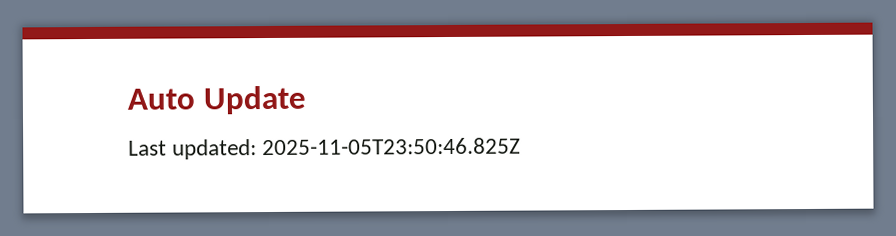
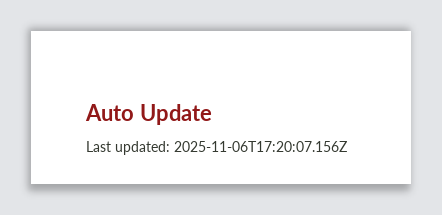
[262,137,522,156] 2025-11-05T23:50:46.825Z -> [174,141,347,152] 2025-11-06T17:20:07.156Z

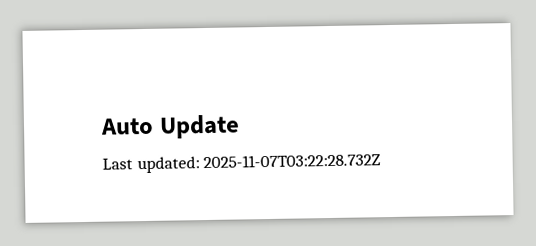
[174,141,347,152] 2025-11-06T17:20:07.156Z -> [203,153,382,169] 2025-11-07T03:22:28.732Z

